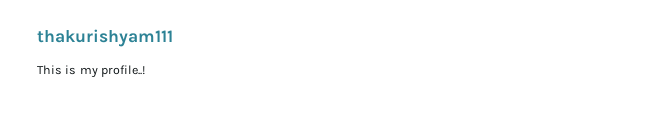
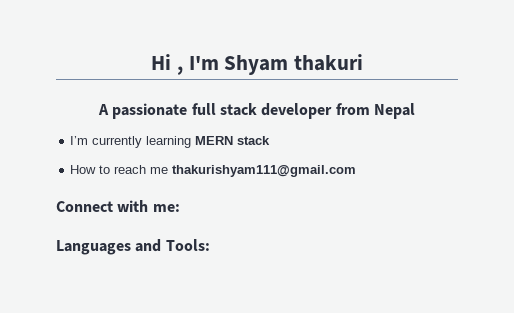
[37,29,173,47] [37,65,146,78] thakurishyam111 // This is my profile..! -> [151,54,363,75] [98,103,415,119] [70,136,271,148] [70,165,357,177] [56,200,180,212] [56,239,210,255] Hi , I'm Shyam thakuri // A passionate full stack developer from Nepal // I’m currently learning MERN stack // How to reach me thakurishyam111@gmail.com // Connect with me: // Languages and Tools:

